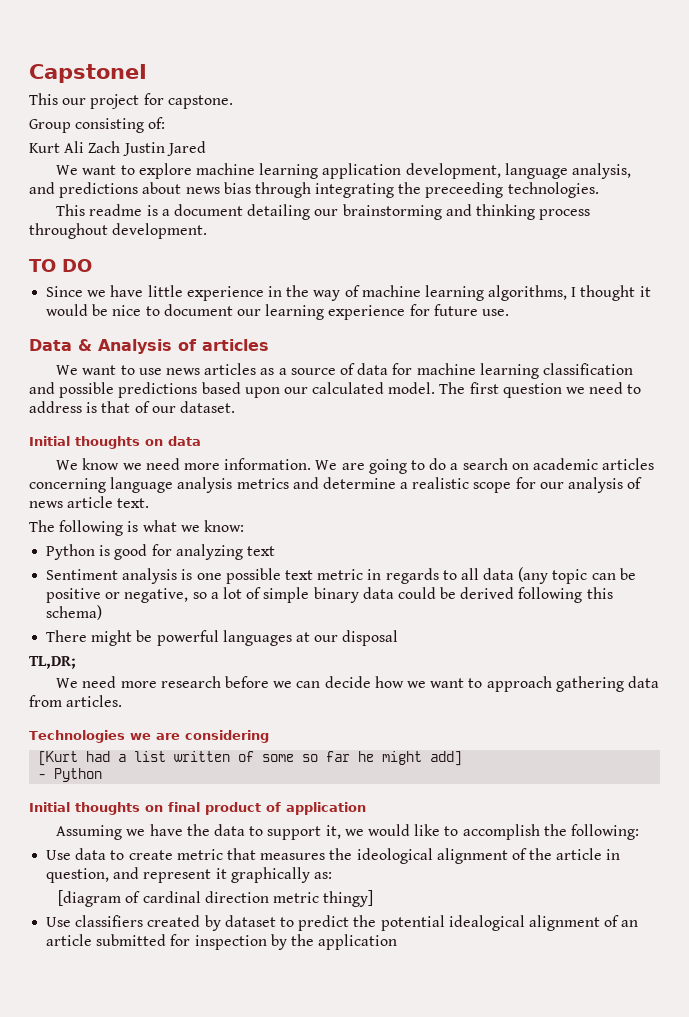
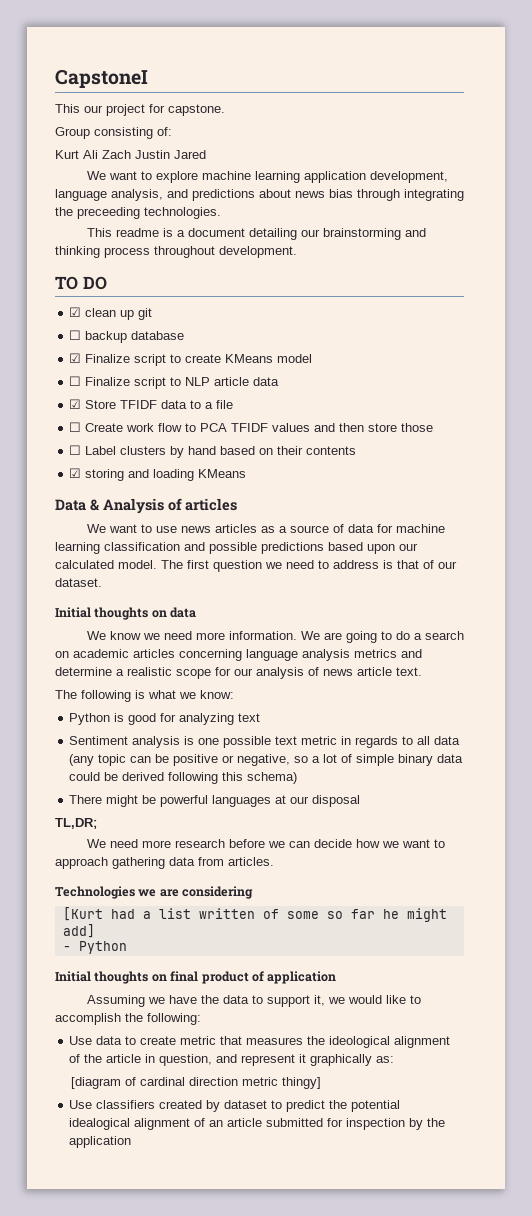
[46,285,651,301] [46,304,509,320] Since we have little experience in the way of machine learning algorithms, I thought it would be nice to document our learning experience for future use. -> [69,307,153,320] [69,330,185,343] [69,353,313,366] [69,376,280,389] [69,399,234,409] [69,422,434,432] [69,445,357,458] [69,468,247,481] ☑ clean up git // ☐ backup database // ☑ Finalize script to create KMeans model // ☐ Finalize script to NLP article data // ☑ Store TFIDF data to a file // ☐ Create work flow to PCA TFIDF values and then store those // ☐ Label clusters by hand based on their contents // ☑ storing and loading KMeans

